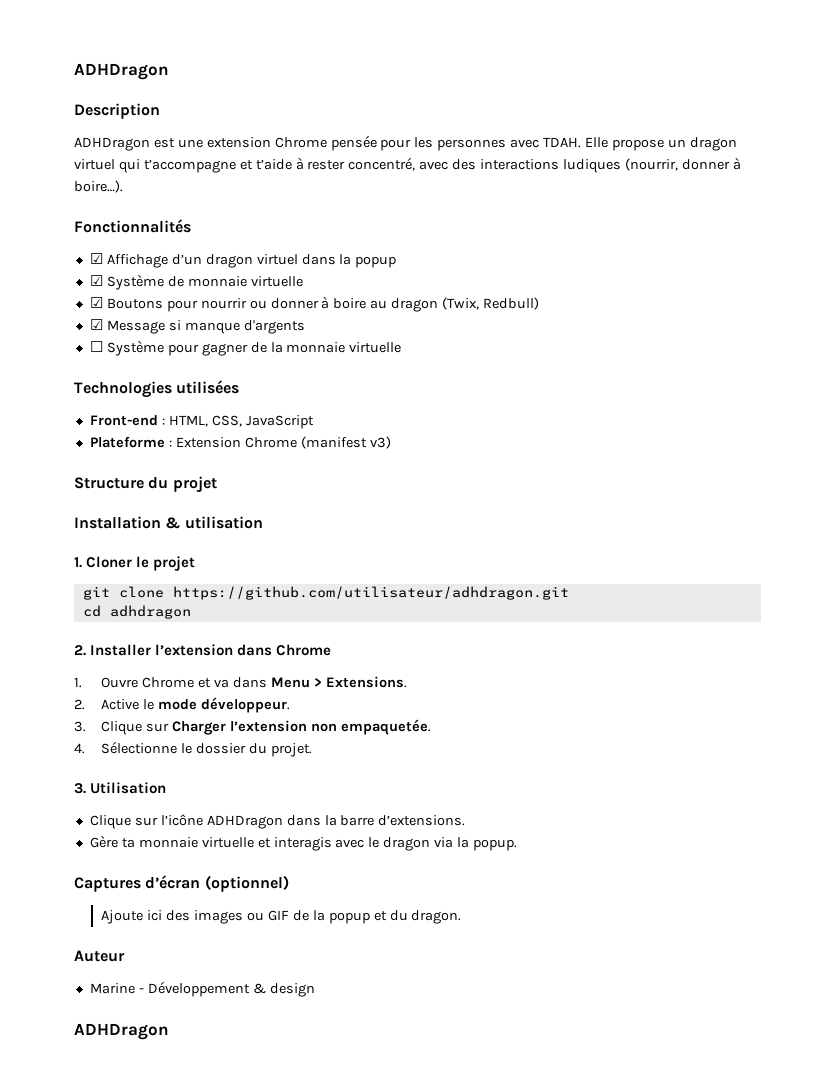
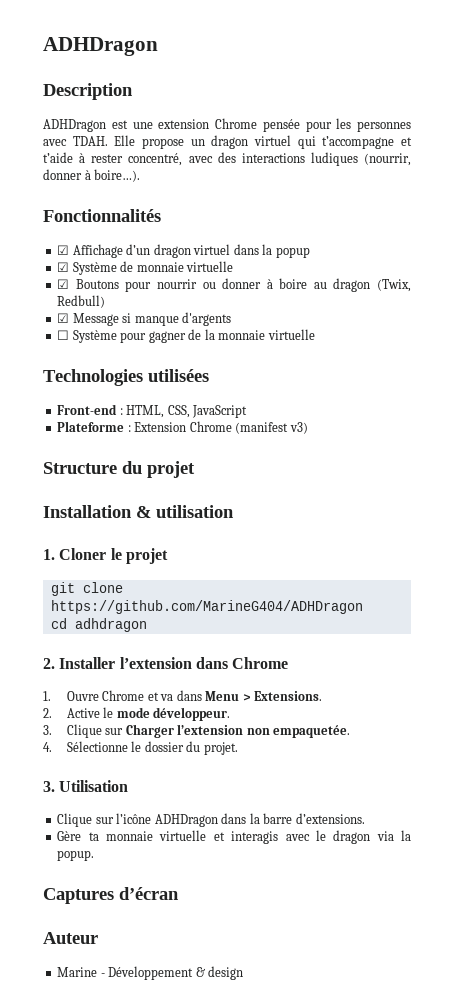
[172,586,569,600] https://github.com/utilisateur/adhdragon.git -> [50,600,363,614] https://github.com/MarineG404/ADHDragon
[204,875,289,892] [101,910,462,924] (optionnel) // Ajoute ici des images ou GIF de la popup et du dragon. -> (179, 893) none
[74,1023,169,1040] // ADHDragon -> (244, 973) none

